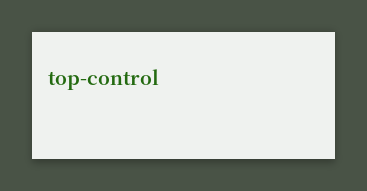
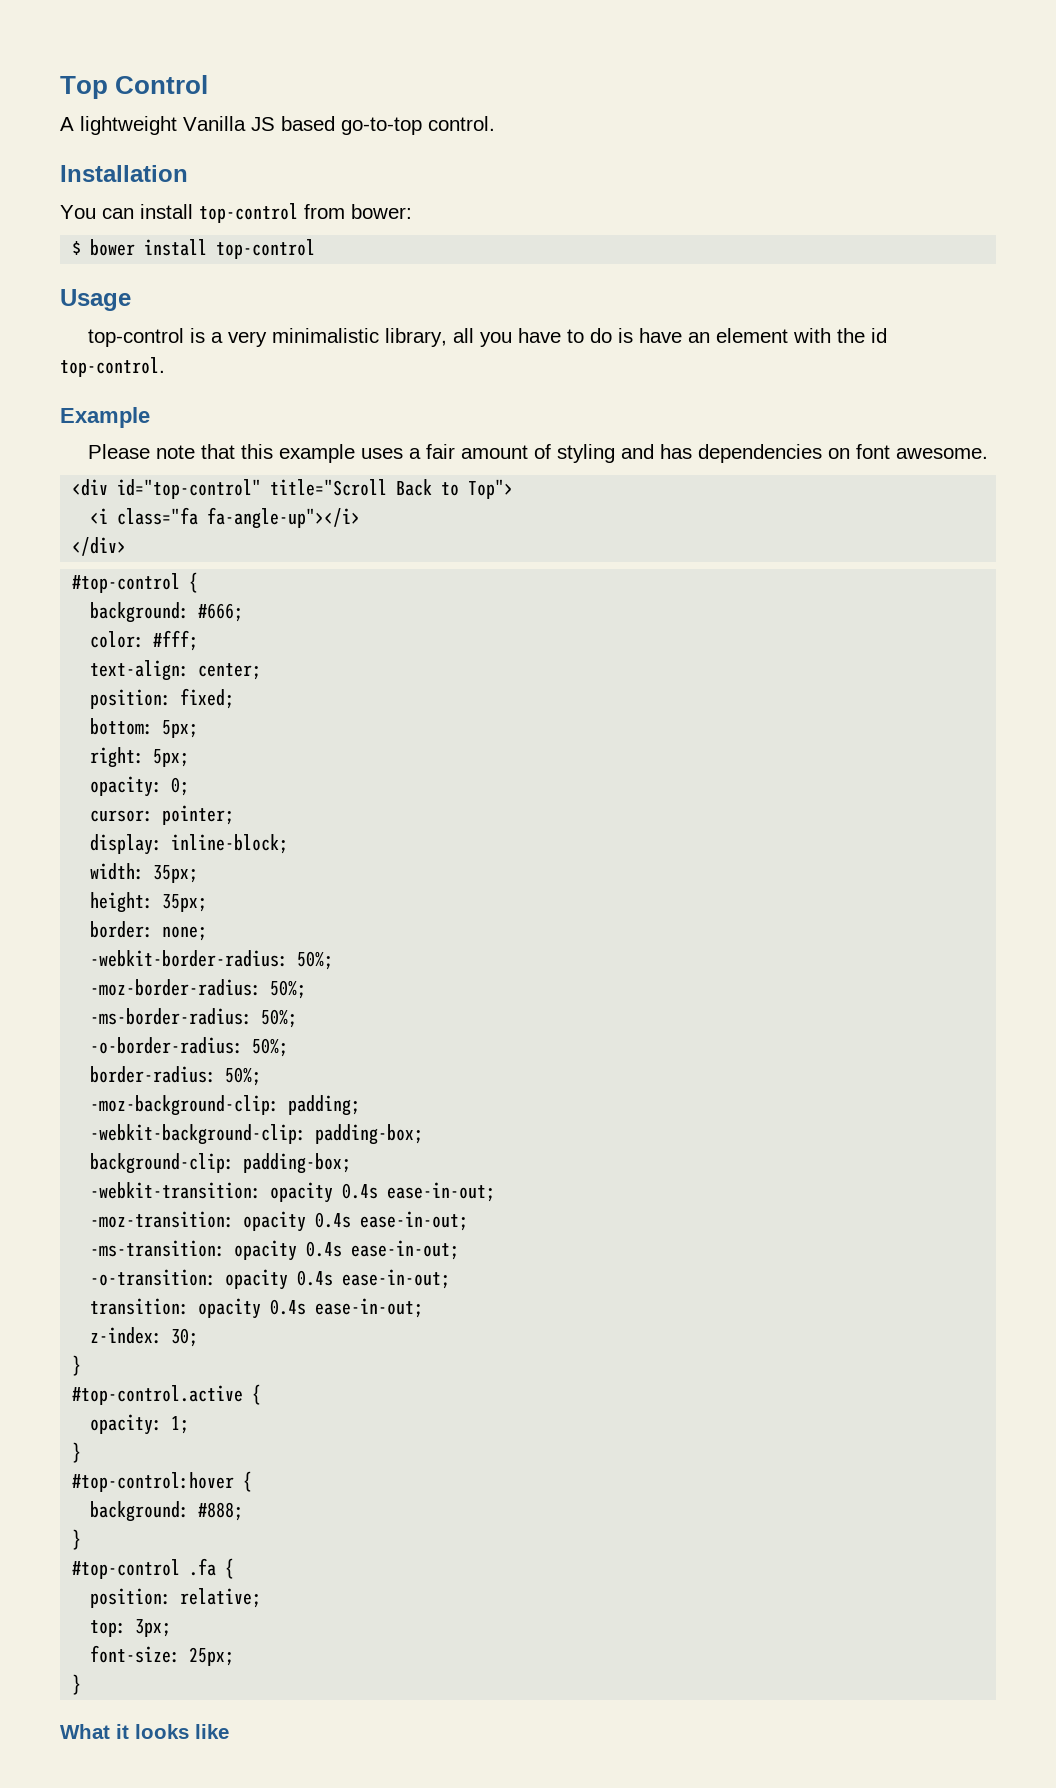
[48,69,159,90] top-control -> [60,75,209,99] [60,116,495,135] [60,165,188,182] [60,203,412,223] [72,239,316,259] [60,289,131,311] [88,328,888,347] [60,357,165,377] [60,407,150,428] [88,444,989,463] [72,479,514,499] [90,507,361,529] [72,537,127,556] [72,572,199,593] [90,602,244,623] [90,630,199,651] [90,660,262,681] [90,688,235,709] [90,718,199,738] [90,747,190,768] [90,776,190,797] [90,805,235,825] [90,834,289,855] [90,863,199,883] [90,892,208,913] [90,921,208,941] [90,950,334,970] [90,979,307,999] [90,1008,298,1028] [90,1037,289,1057] [90,1066,262,1086] [90,1095,361,1116] [90,1124,424,1145] [90,1153,352,1174] [90,1182,496,1203] [90,1211,469,1232] [90,1240,460,1261] [90,1269,451,1290] [90,1298,424,1319] [90,1327,199,1347] [72,1355,82,1376] [72,1384,262,1405] [90,1414,190,1435] [72,1442,82,1463] [72,1471,253,1492] [90,1501,244,1522] [72,1529,82,1550] [72,1558,235,1579] [90,1588,262,1608] [90,1619,172,1637] [90,1645,235,1666] [72,1674,82,1695] [60,1724,229,1739] Top Control // A lightweight Vanilla JS based go-to-top control. // Installation // You can install top-control from bower: // $ bower install top-control // Usage // top-control is a very minimalistic library, all you have to do is have an element with the id top-control. // Example // Please note that this example uses a fair amount of styling and has dependencies on font awesome. // <div id="top-control" title="Scroll Back to Top"> // <i class="fa fa-angle-up"></i> // </div> // #top-control { // background: #666; // color: #fff; // text-align: center; // position: fixed; // bottom: 5px; // right: 5px; // opacity: 0; // cursor: pointer; // display: inline-block; // width: 35px; // height: 35px; // border: none; // -webkit-border-radius: 50%; // -moz-border-radius: 50%; // -ms-border-radius: 50%; // -o-border-radius: 50%; // border-radius: 50%; // -moz-background-clip: padding; // -webkit-background-clip: padding-box; // background-clip: padding-box; // -webkit-transition: opacity 0.4s ease-in-out; // -moz-transition: opacity 0.4s ease-in-out; // -ms-transition: opacity 0.4s ease-in-out; // -o-transition: opacity 0.4s ease-in-out; // transition: opacity 0.4s ease-in-out; // z-index: 30; // } // #top-control.active { // opacity: 1; // } // #top-control:hover { // background: #888; // } // #top-control .fa { // position: relative; // top: 3px; // font-size: 25px; // } // What it looks like

